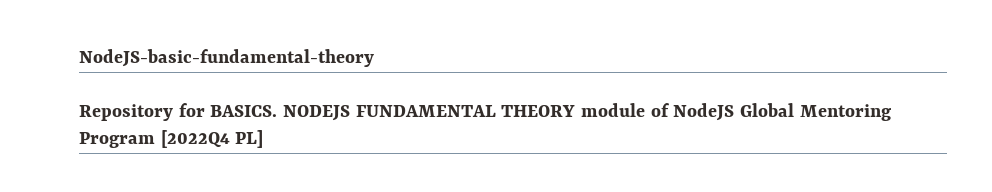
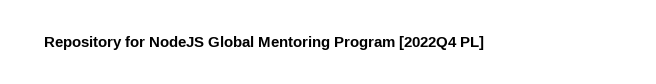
[79,49,374,67] NodeJS-basic-fundamental-theory // -> (44, 43) none
[210,103,670,121] BASICS. NODEJS FUNDAMENTAL THEORY module of -> (146, 41) none

